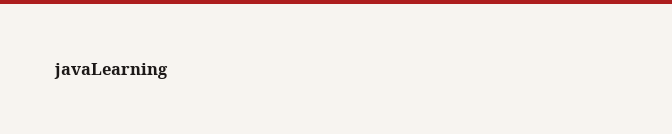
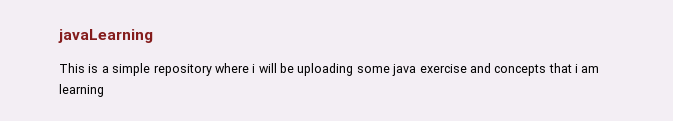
(168, 71) none -> [59,63,600,76] [59,84,104,97] // This is a simple repository where i will be uploading some java exercise and concepts that i am learning

